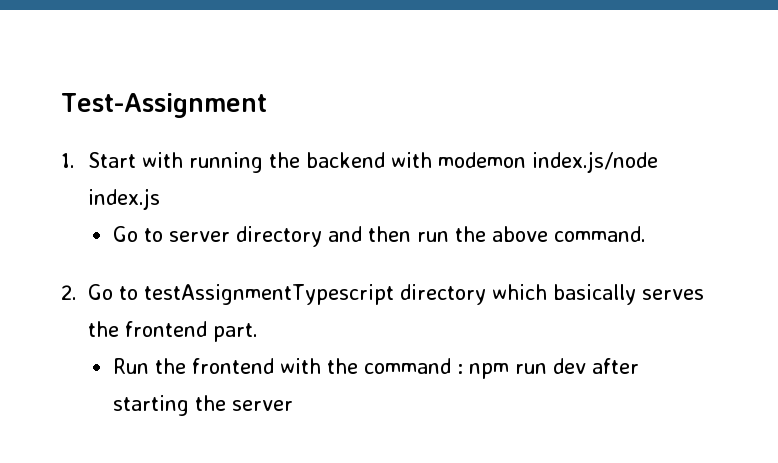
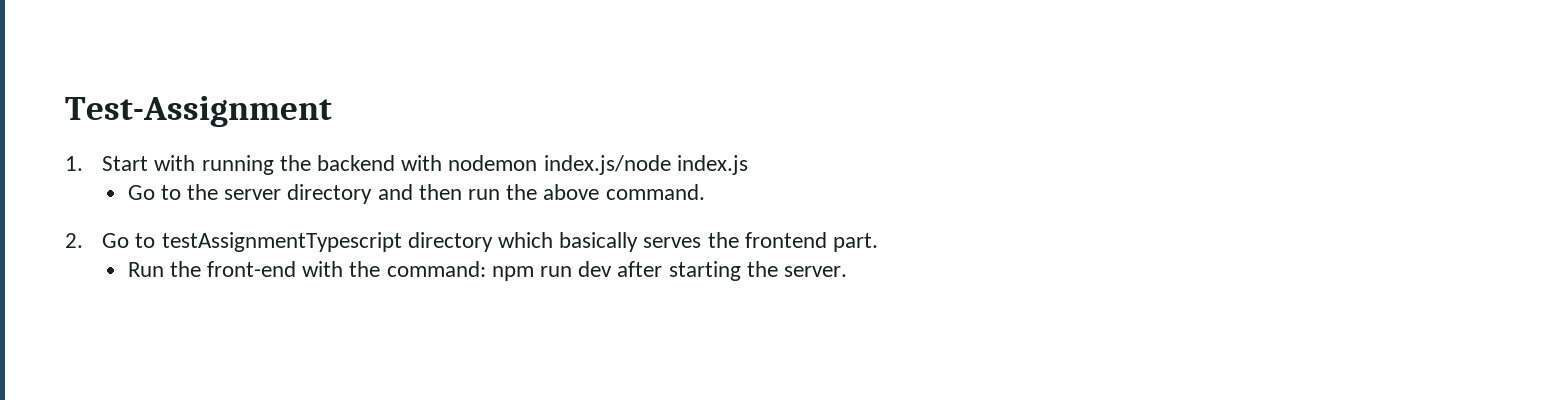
[438,152,527,168] modemon -> [448,155,538,171] nodemon
(163, 235) none -> [186,184,218,200] the
[191,358,274,374] frontend -> [206,261,296,277] front-end
[363,358,463,374] command : -> [386,261,486,277] command:
[231,400,293,411] server -> [784,266,848,277] server.

